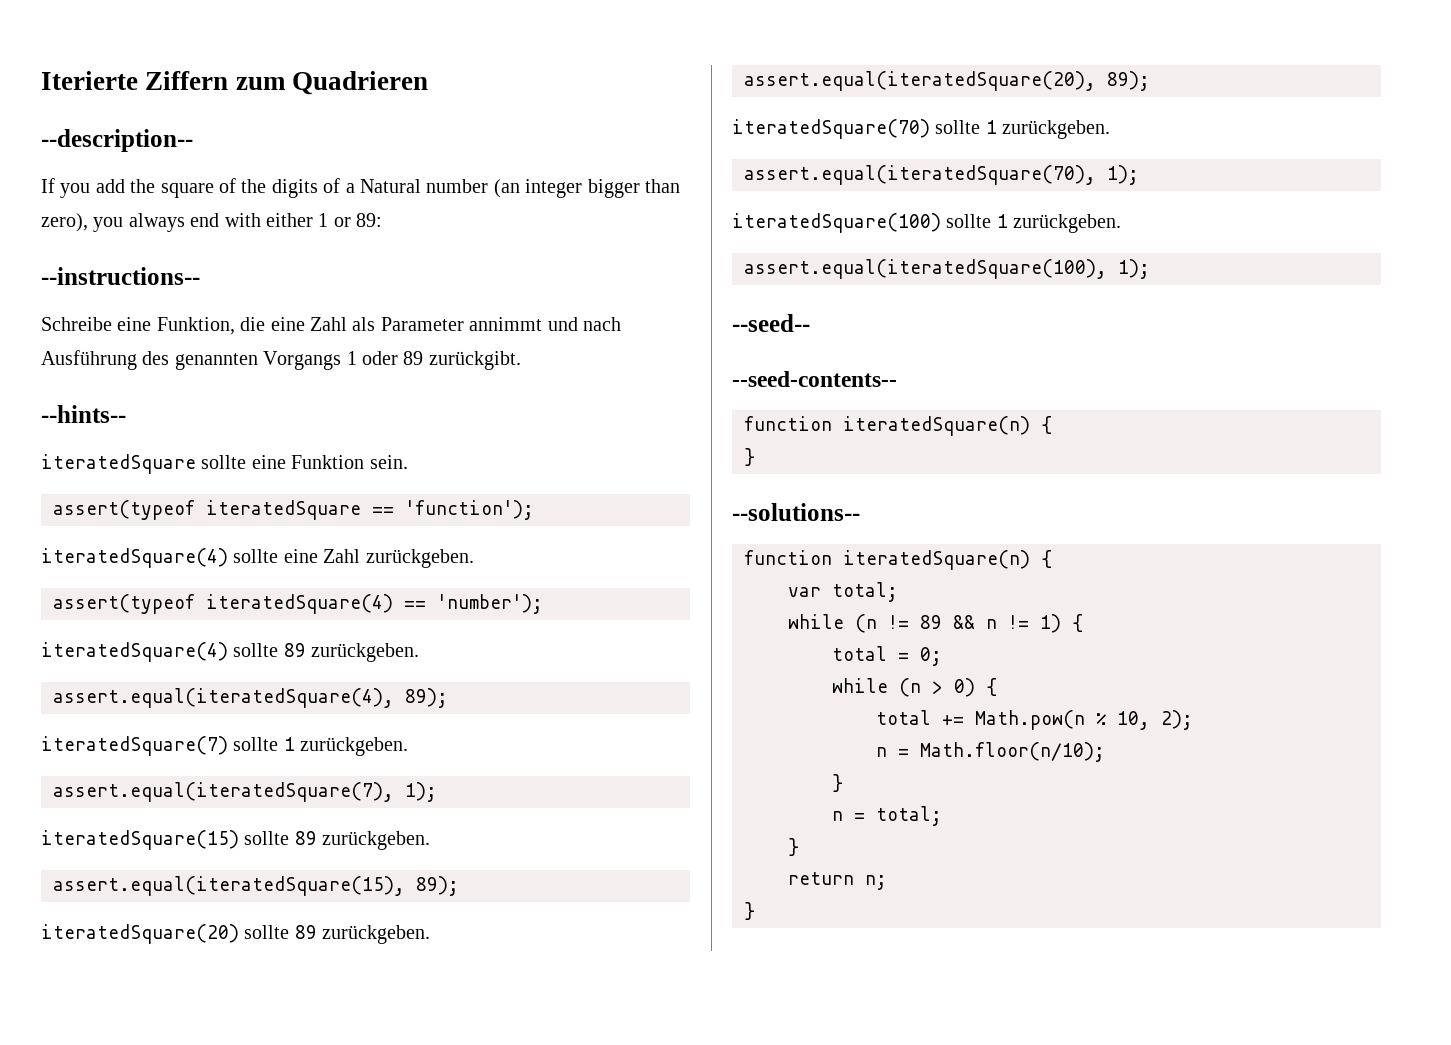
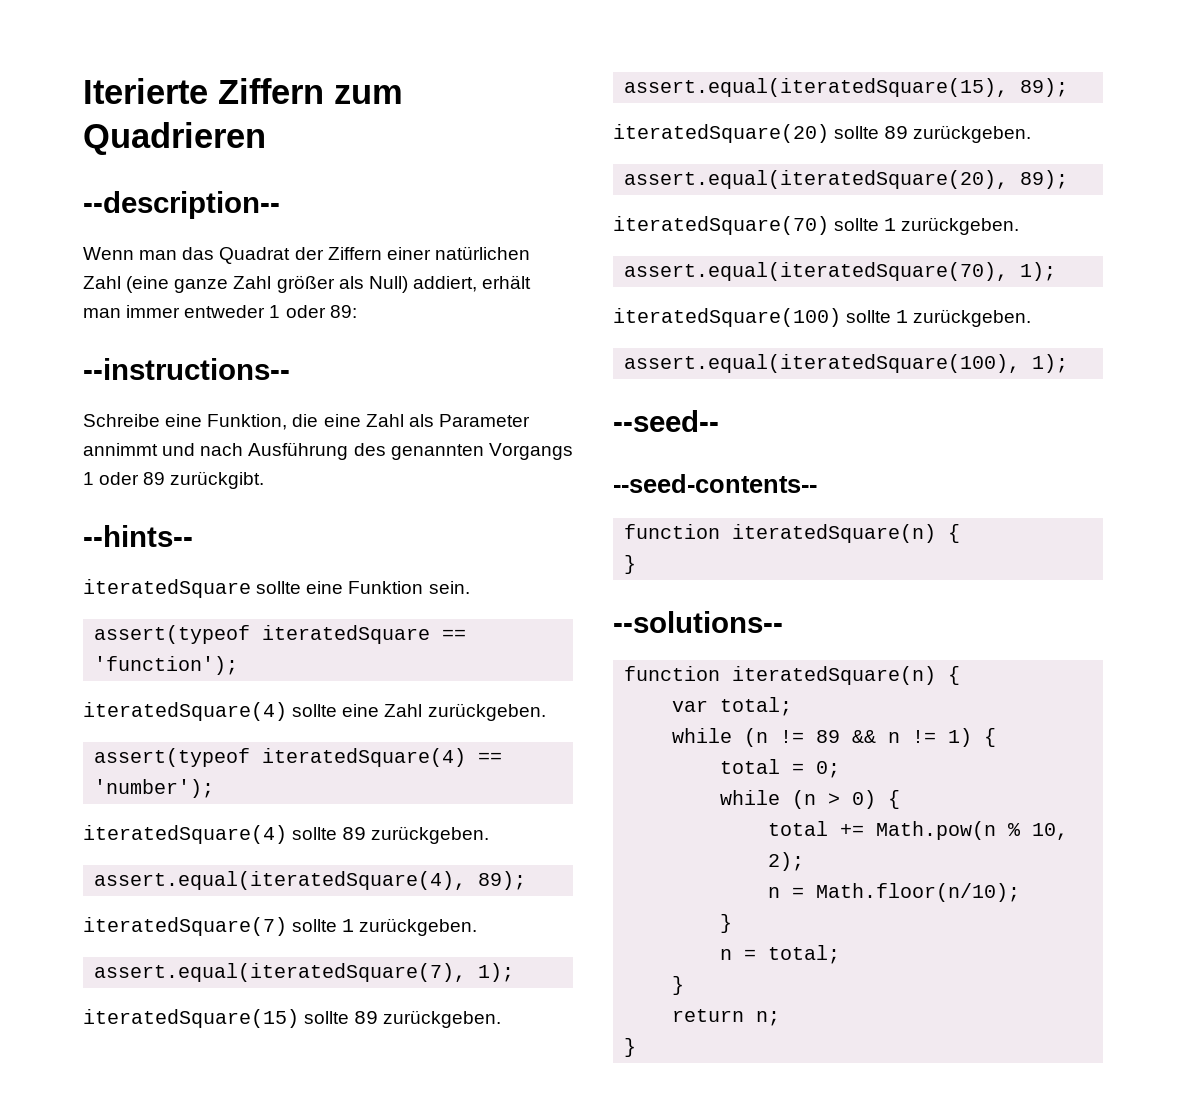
[41,178,680,198] [41,213,351,232] If you add the square of the digits of a Natural number (an integer bigger than zero), you always end with either 1 or -> [83,246,530,264] [83,275,532,293] [83,305,326,318] Wenn man das Quadrat der Ziffern einer natürlichen Zahl (eine ganze Zahl größer als Null) addiert, erhält man immer entweder 1 oder

